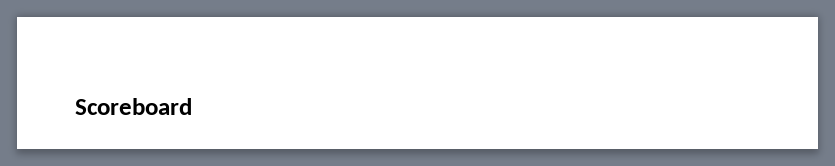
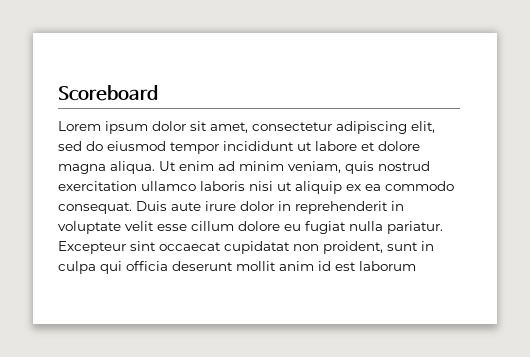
(192, 106) none -> [58,121,435,134] [58,141,420,154] [58,161,430,174] [58,181,454,194] [58,201,404,214] [58,221,443,234] [58,241,434,254] [58,261,416,274] // Lorem ipsum dolor sit amet, consectetur adipiscing elit, sed do eiusmod tempor incididunt ut labore et dolore magna aliqua. Ut enim ad minim veniam, quis nostrud exercitation ullamco laboris nisi ut aliquip ex ea commodo consequat. Duis aute irure dolor in reprehenderit in voluptate velit esse cillum dolore eu fugiat nulla pariatur. Excepteur sint occaecat cupidatat non proident, sunt in culpa qui officia deserunt mollit anim id est laborum

